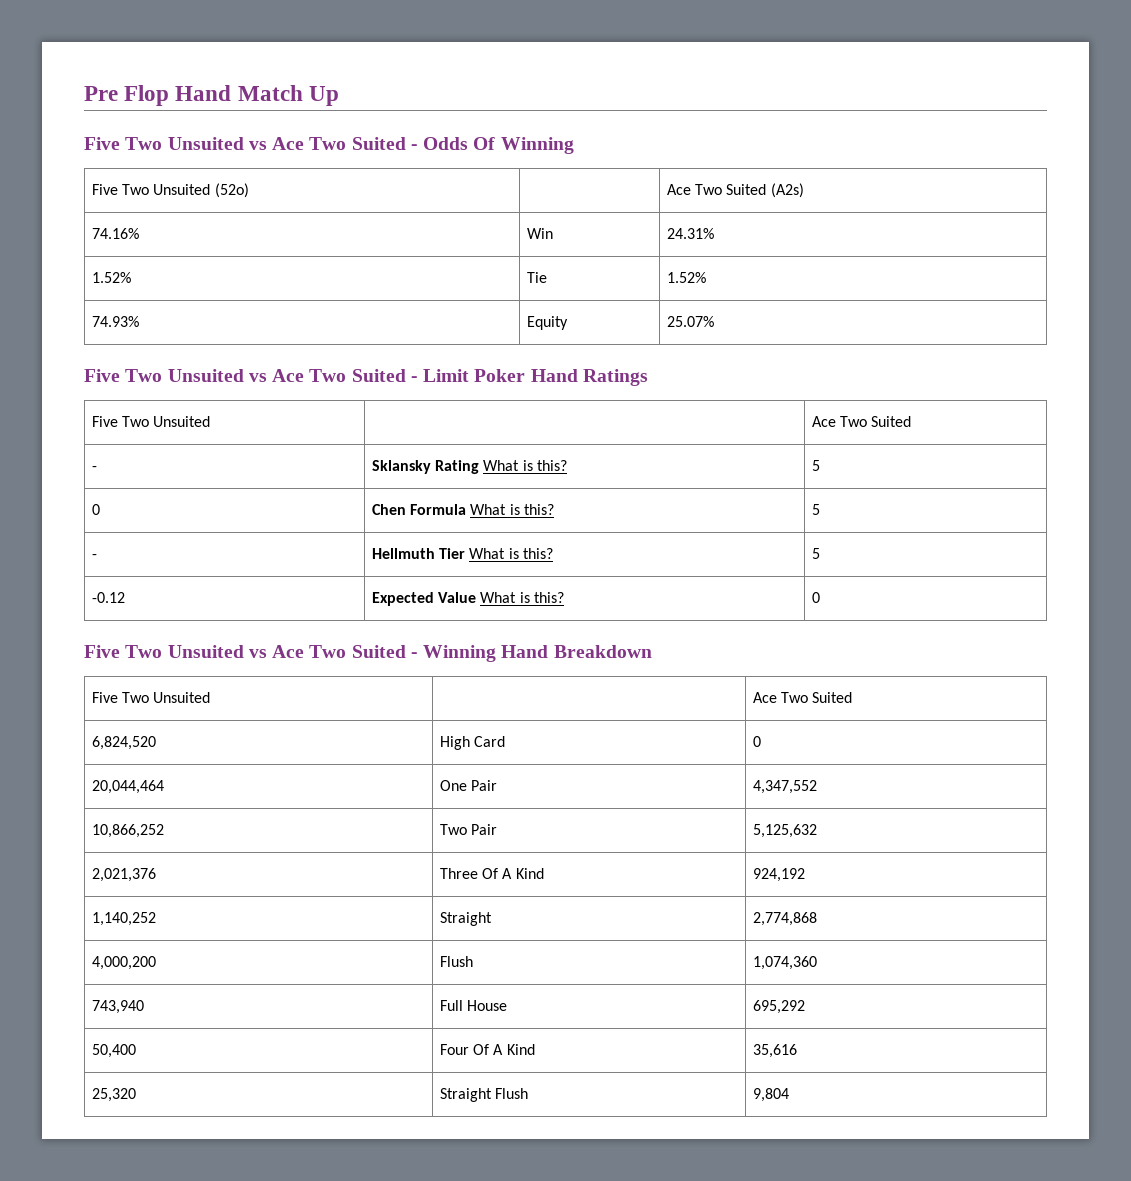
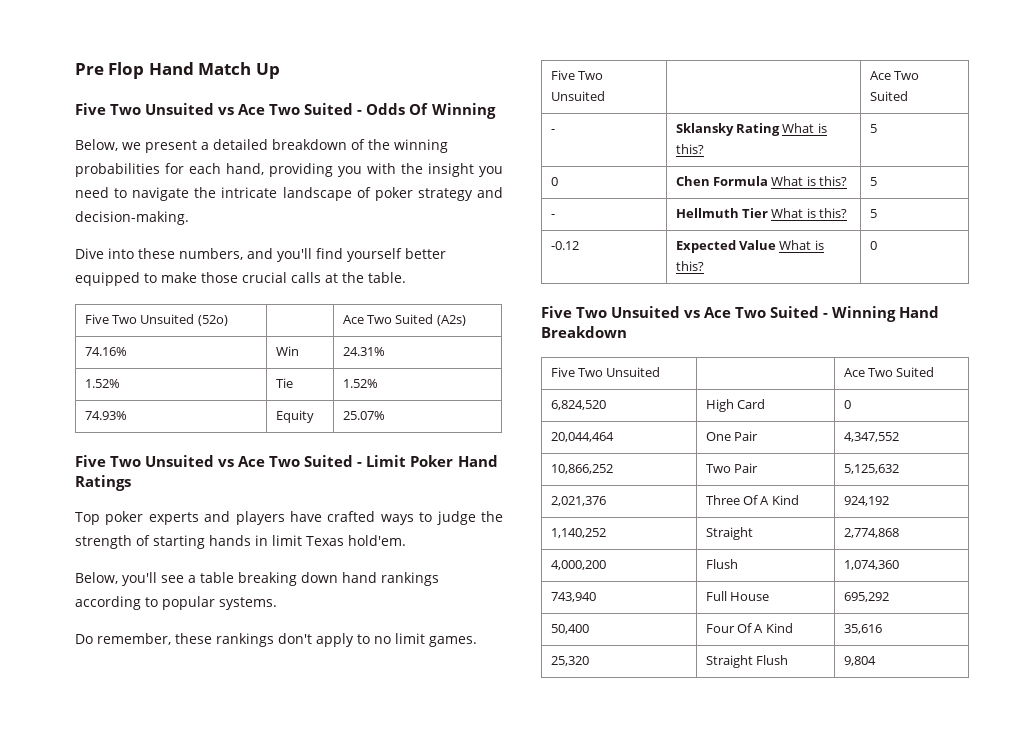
(574, 145) none -> [75,139,448,153] [75,163,503,177] [75,187,503,201] [75,211,189,225] [75,248,446,262] [75,272,406,286] // Below, we present a detailed breakdown of the winning probabilities for each hand, providing you with the insight you need to navigate the intricate landscape of poker strategy and decision-making. // Dive into these numbers, and you'll find yourself better equipped to make those crucial calls at the table.
(648, 377) none -> [75,511,504,525] [75,535,406,549] [75,572,439,586] [75,596,277,610] [75,633,477,647] // Top poker experts and players have crafted ways to judge the strength of starting hands in limit Texas hold'em. // Below, you'll see a table breaking down hand rankings according to popular systems. // Do remember, these rankings don't apply to no limit games.

